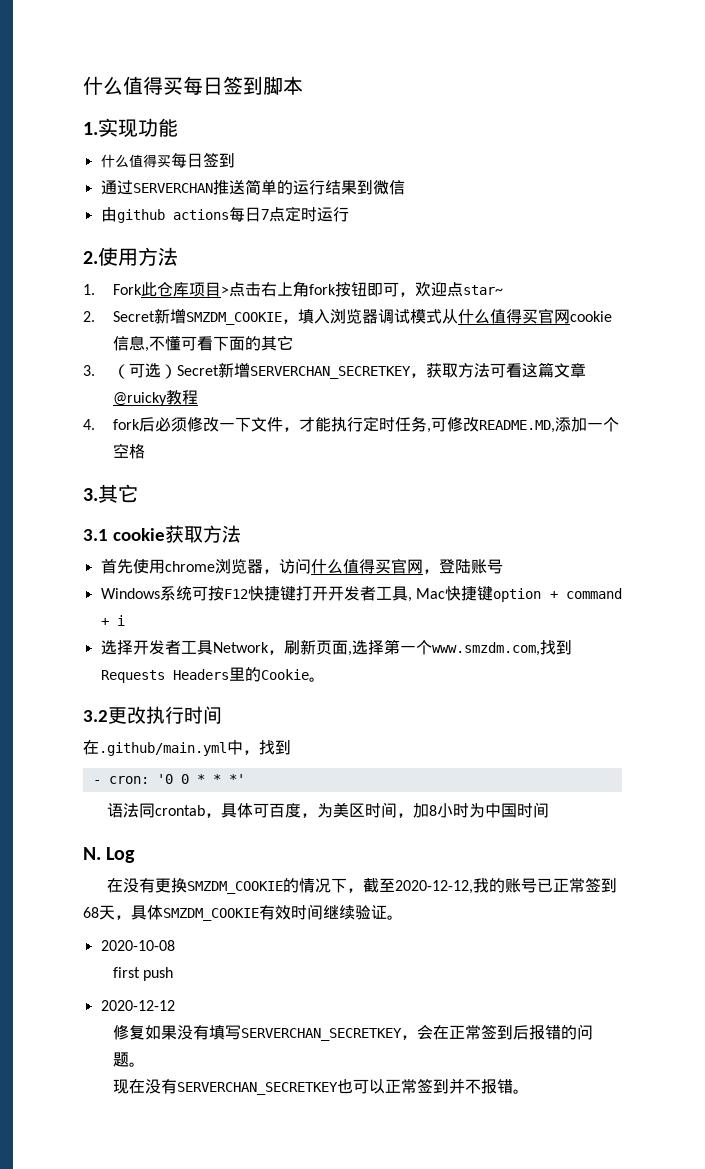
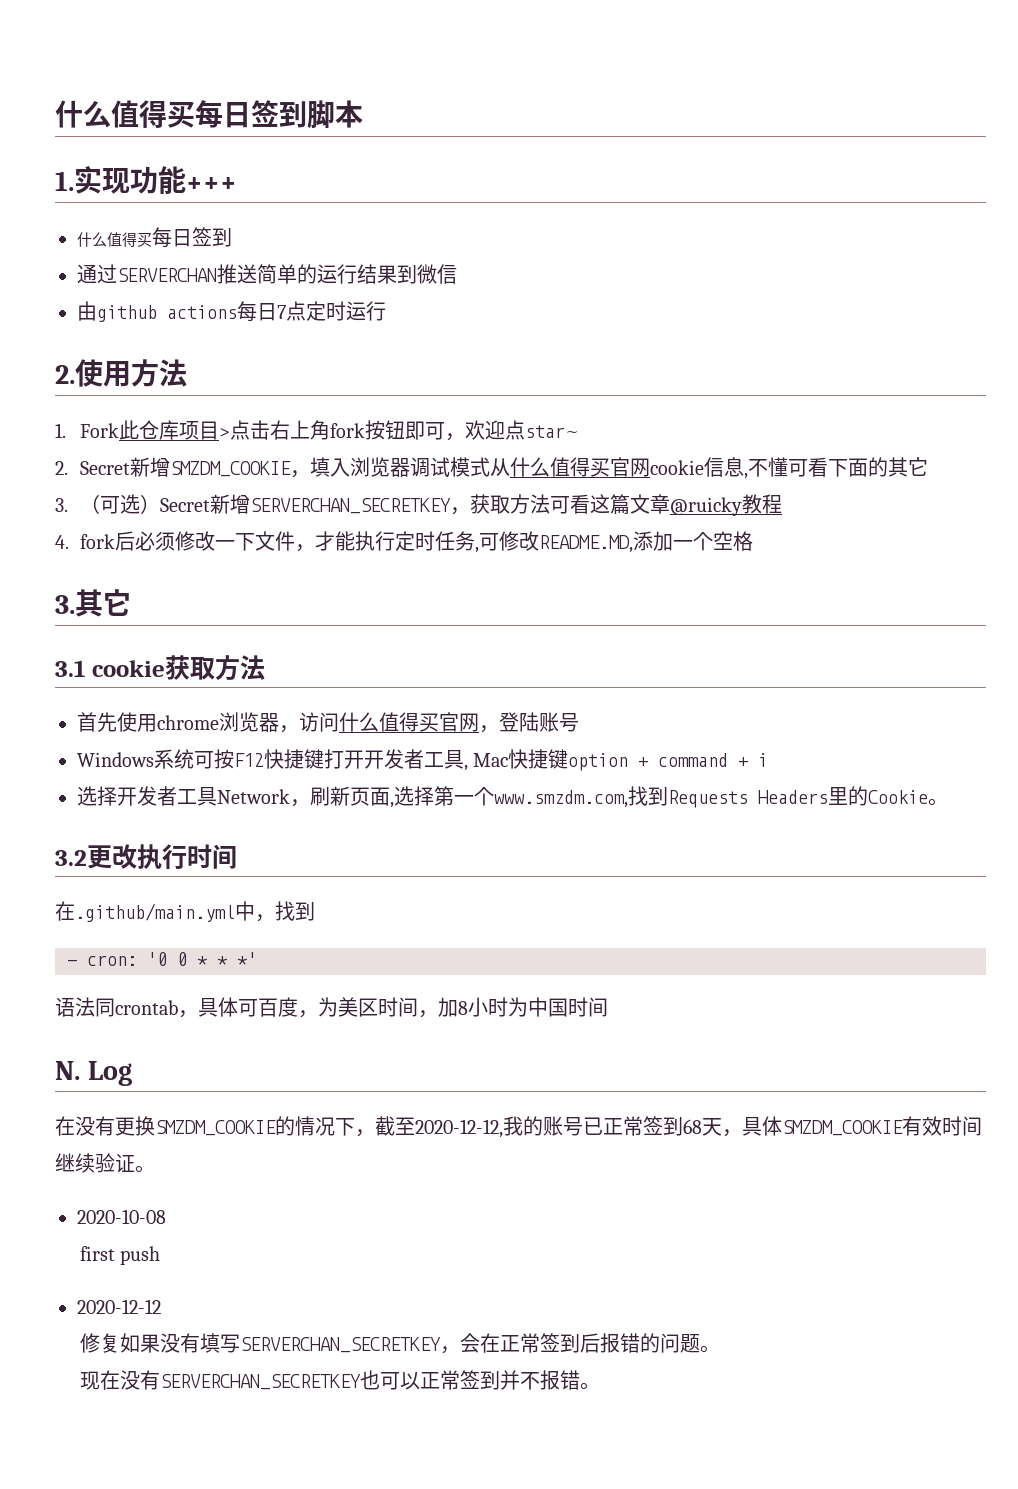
(178, 127) none -> [186,177,237,191] +++

